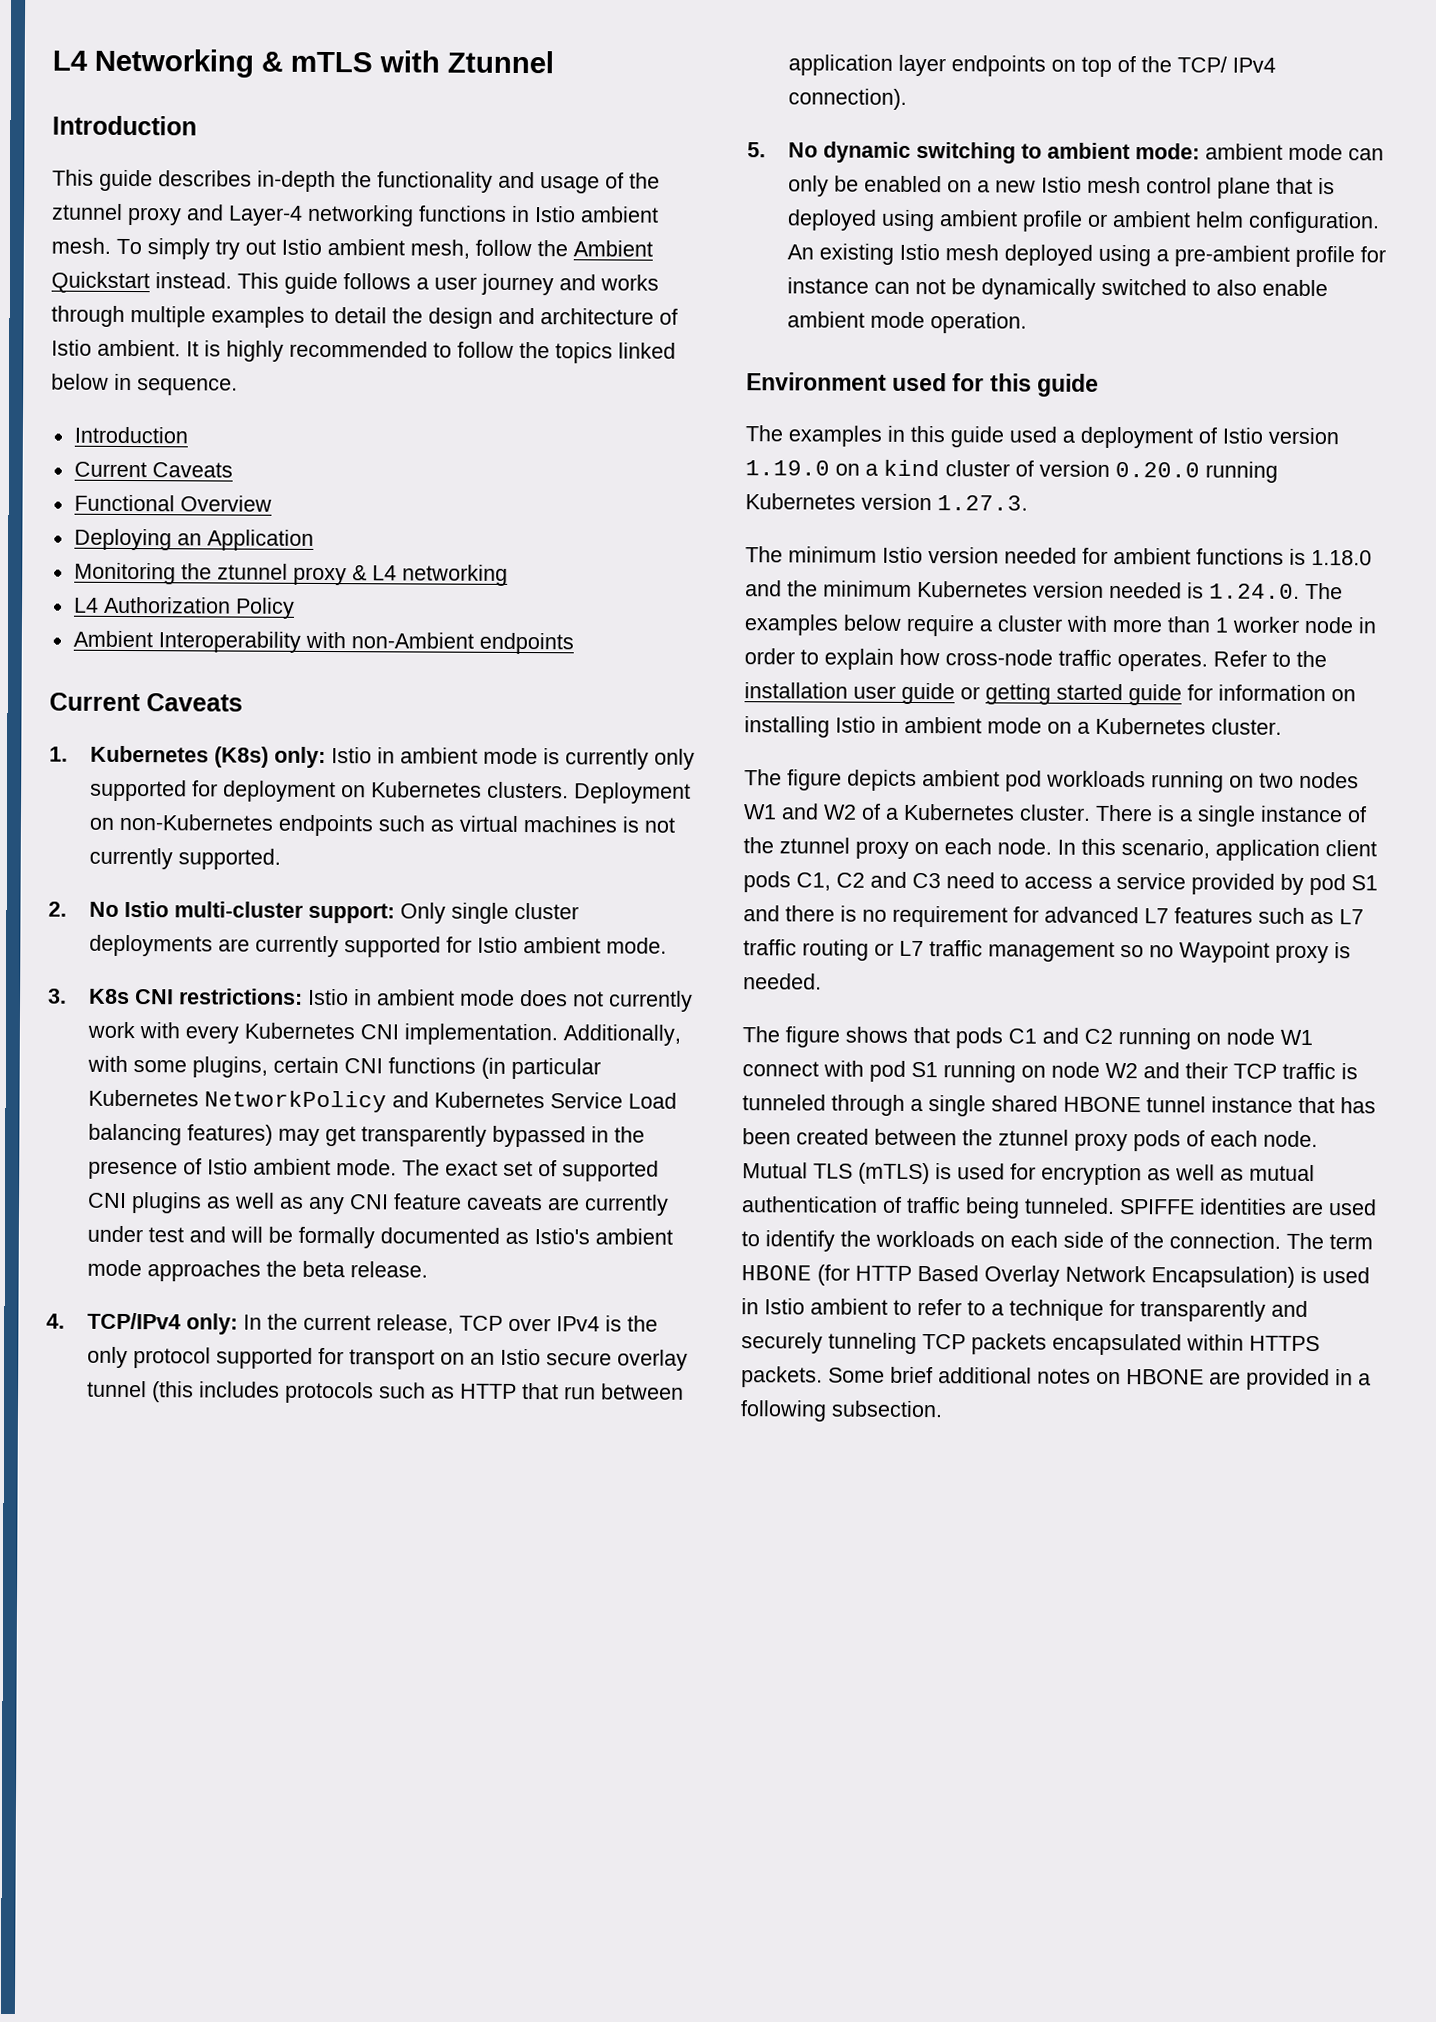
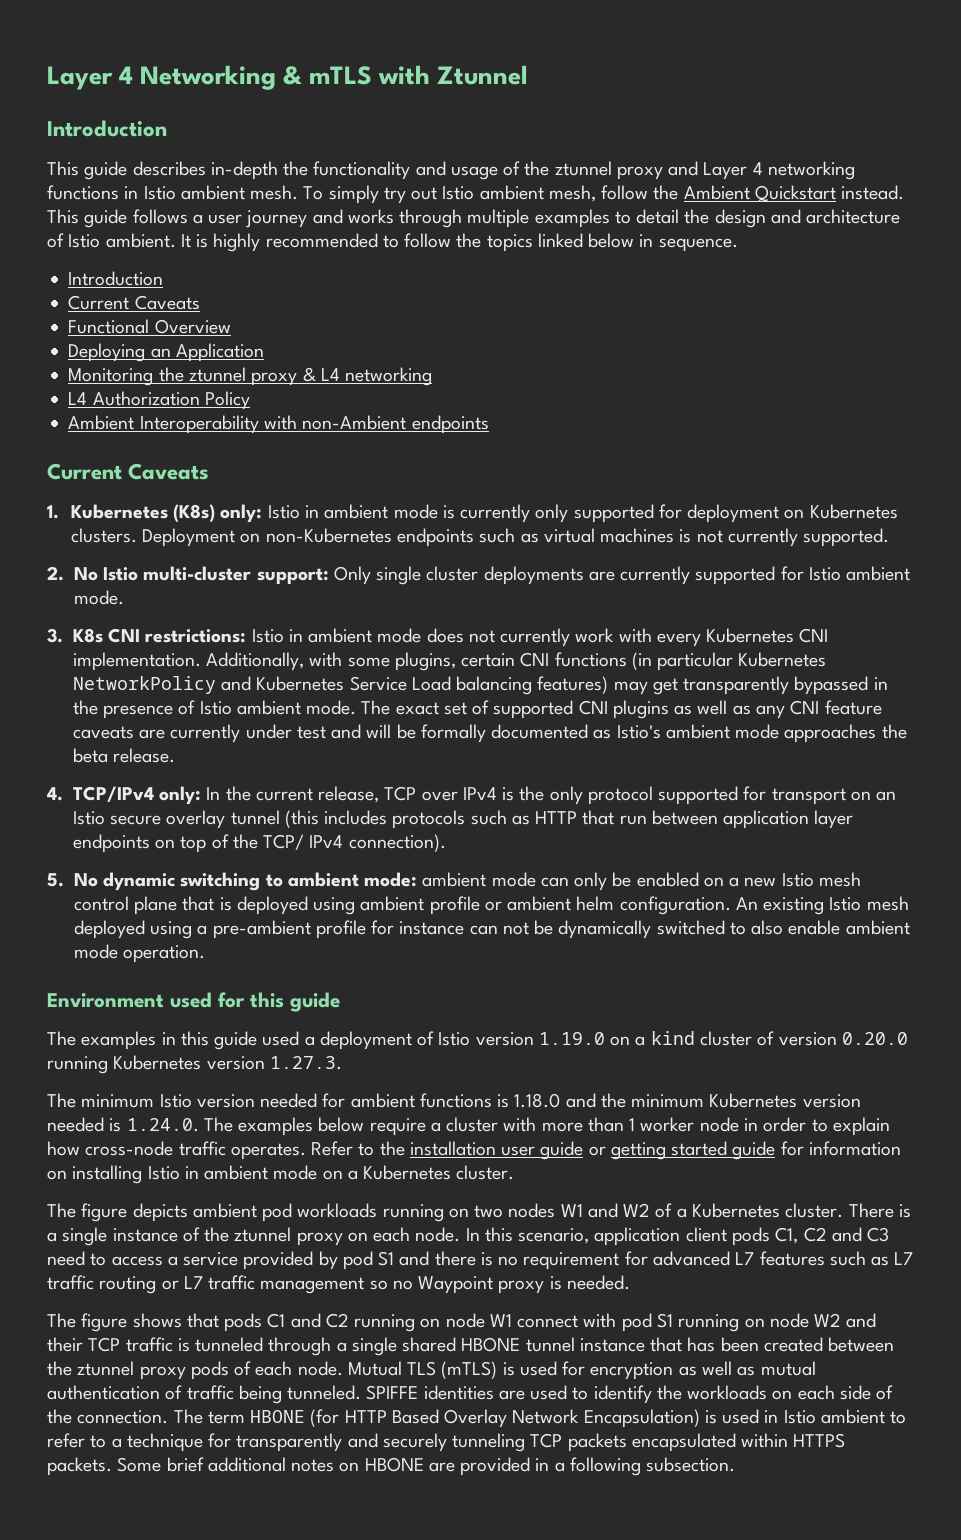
[52,50,88,71] L4 -> [47,66,134,90] Layer 4
[228,205,303,226] Layer-4 -> [703,162,763,180] Layer 4

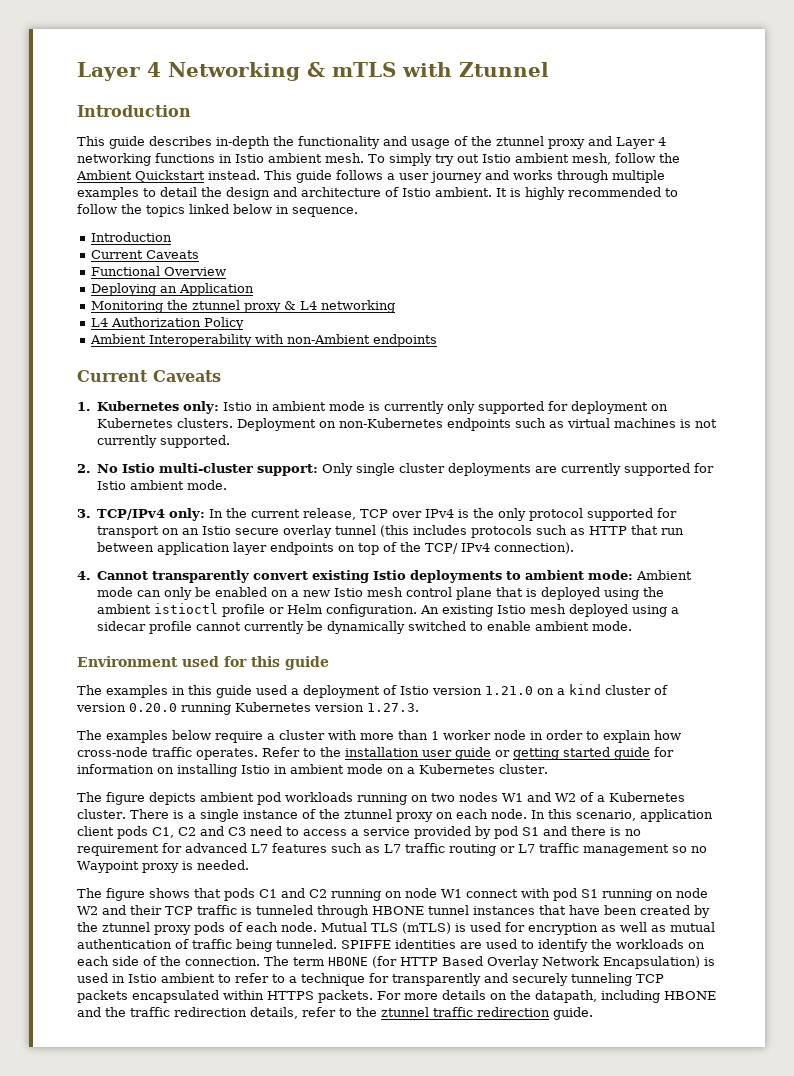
[173,504,216,523] (K8s) -> (180, 406) none
[72,628,829,647] [72,652,827,671] [72,676,888,695] [72,700,882,719] [72,724,907,743] [72,748,176,763] [47,787,63,801] K8s CNI restrictions: Istio in ambient mode does not currently work with every Kubernetes CNI implementation. Additionally, with some plugins, certain CNI functions (in particular Kubernetes NetworkPolicy and Kubernetes Service Load balancing features) may get transparently bypassed in the presence of Istio ambient mode. The exact set of supported CNI plugins as well as any CNI feature caveats are currently under test and will be formally documented as Istio's ambient mode approaches the beta release. // 4. -> (91, 513) none
[47,872,261,891] 5. No dynamic switching -> [77,570,503,583] 4. Cannot transparently convert existing Istio deployments
[422,872,487,887] ambient -> [636,570,693,580] Ambient
[360,896,615,915] ambient profile or ambient helm -> [643,587,665,597] [97,603,323,617] the ambient istioctl profile or Helm
[212,920,529,939] pre-ambient profile for instance can not -> [97,621,305,634] sidecar profile cannot currently
[751,920,784,935] also -> (484, 626) none
[73,944,206,963] mode operation. -> [592,621,633,631] mode.
[538,1032,605,1045] 1.19.0 -> [485,686,533,695] 1.21.0
[81,1093,861,1108] [47,1117,233,1132] minimum Istio version needed for ambient functions is 1.18.0 and the minimum Kubernetes version needed is 1.24.0. The -> (102, 735) none
[336,1337,716,1356] a single shared HBONE tunnel instance that has -> [372,905,600,915] HBONE tunnel instances that have
[828,1337,895,1352] between -> [694,905,710,918] by
[117,1457,736,1476] Some brief additional notes on HBONE are provided in a following subsection. -> [377,990,716,1003] [77,1007,593,1020] For more details on the datapath, including HBONE and the traffic redirection details, refer to the ztunnel traffic redirection guide.

